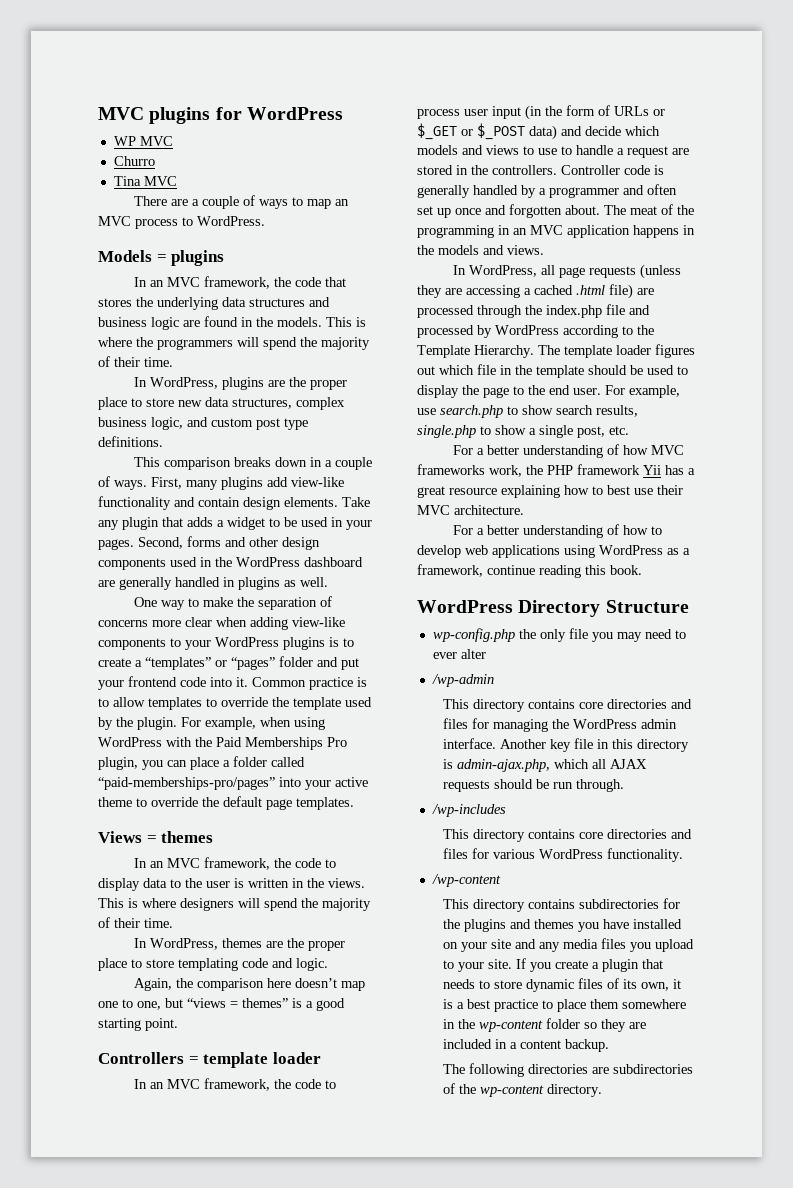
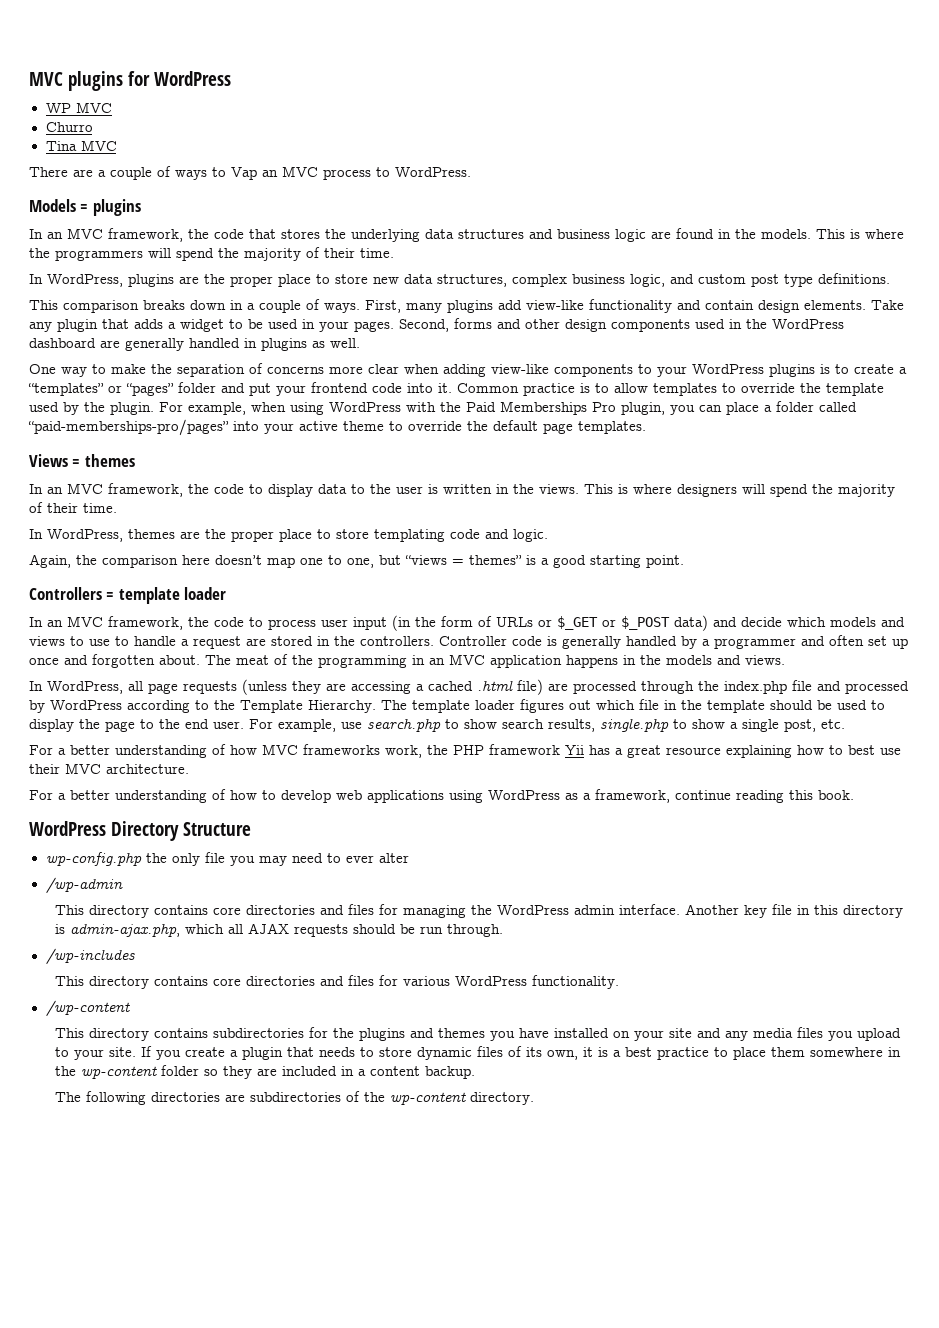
[306,199,331,209] map -> [231,167,257,180] Vap

